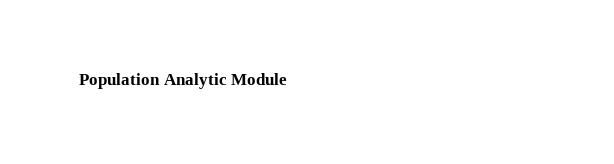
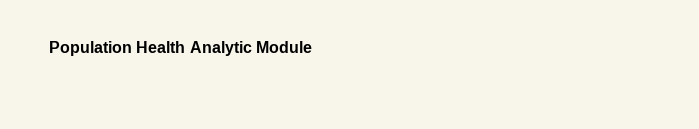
(160, 81) none -> [136,41,186,53] Health

